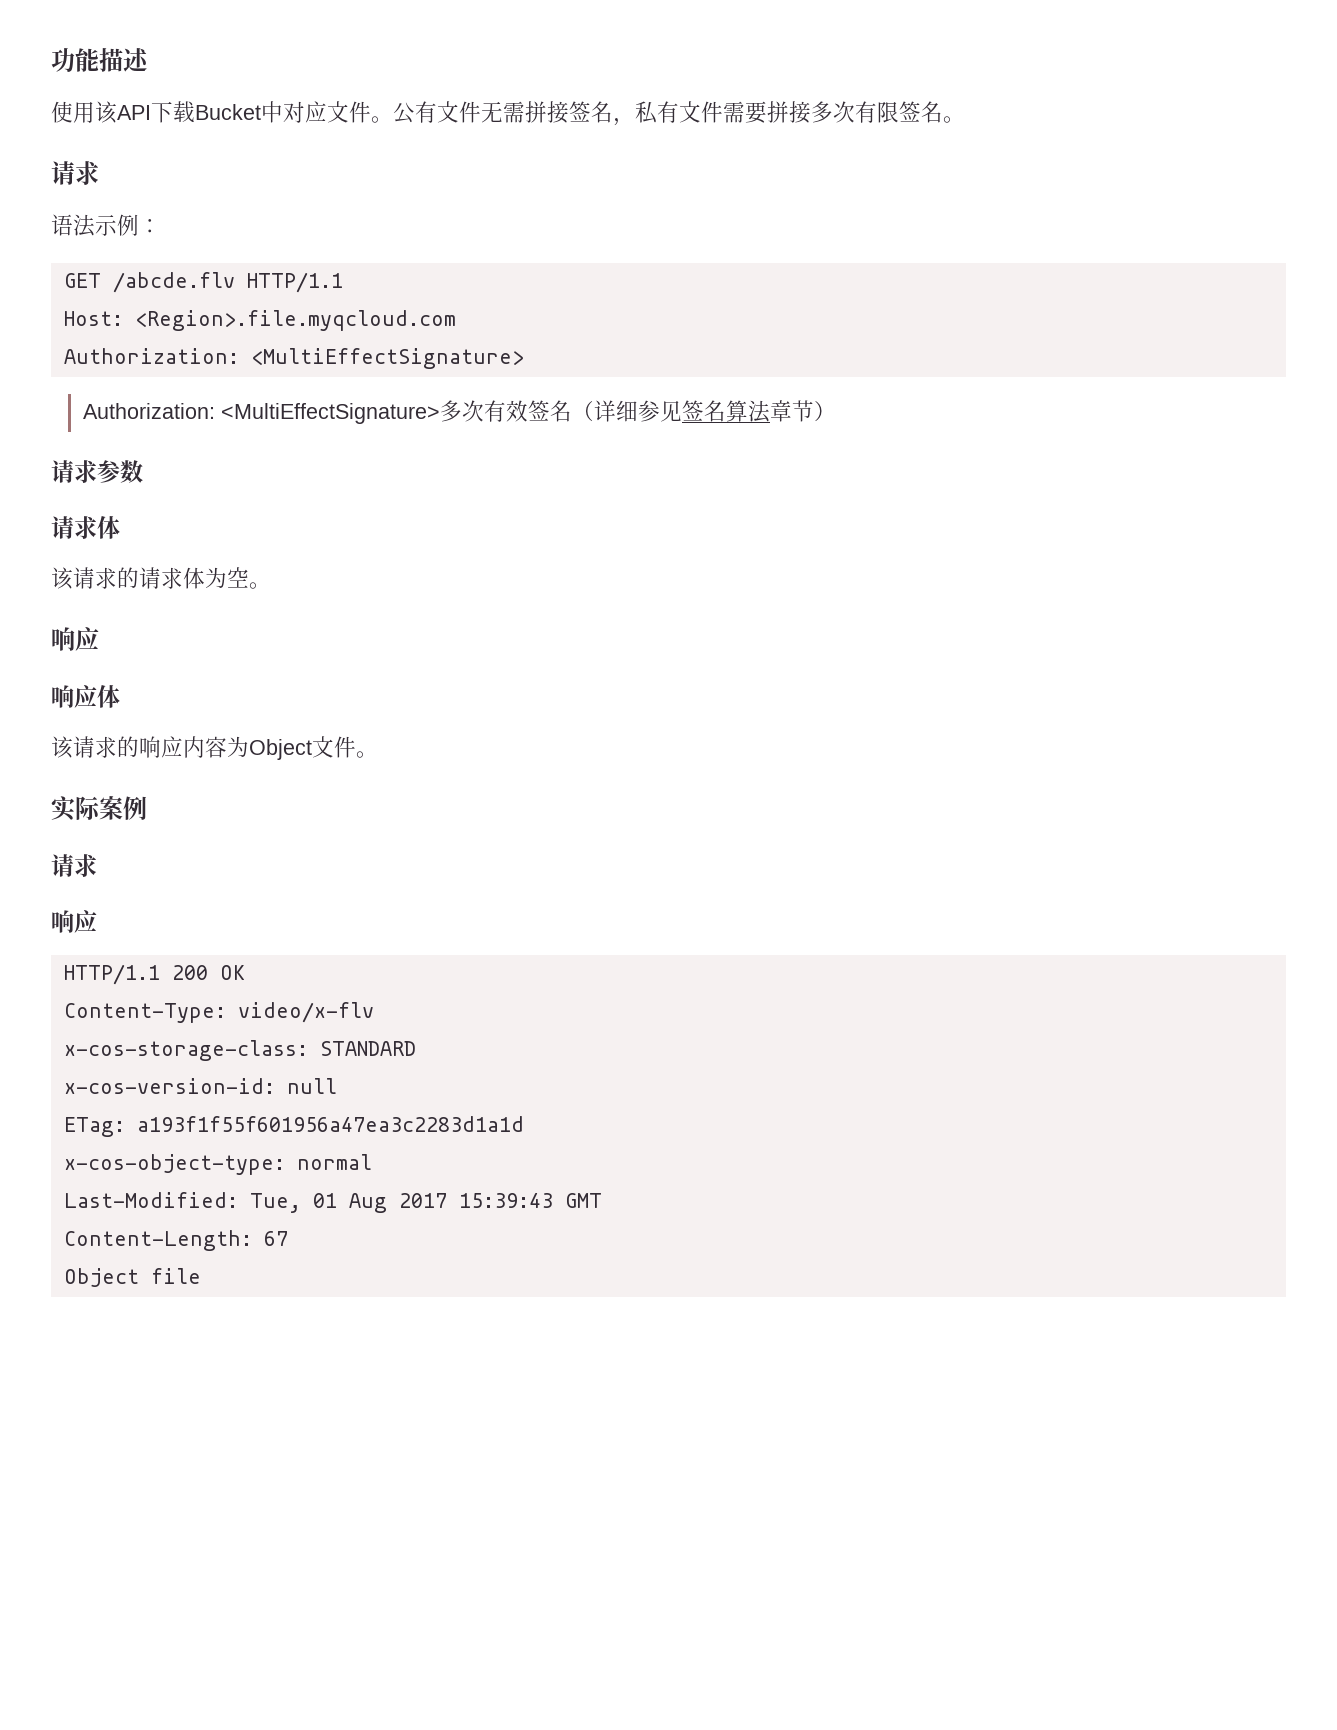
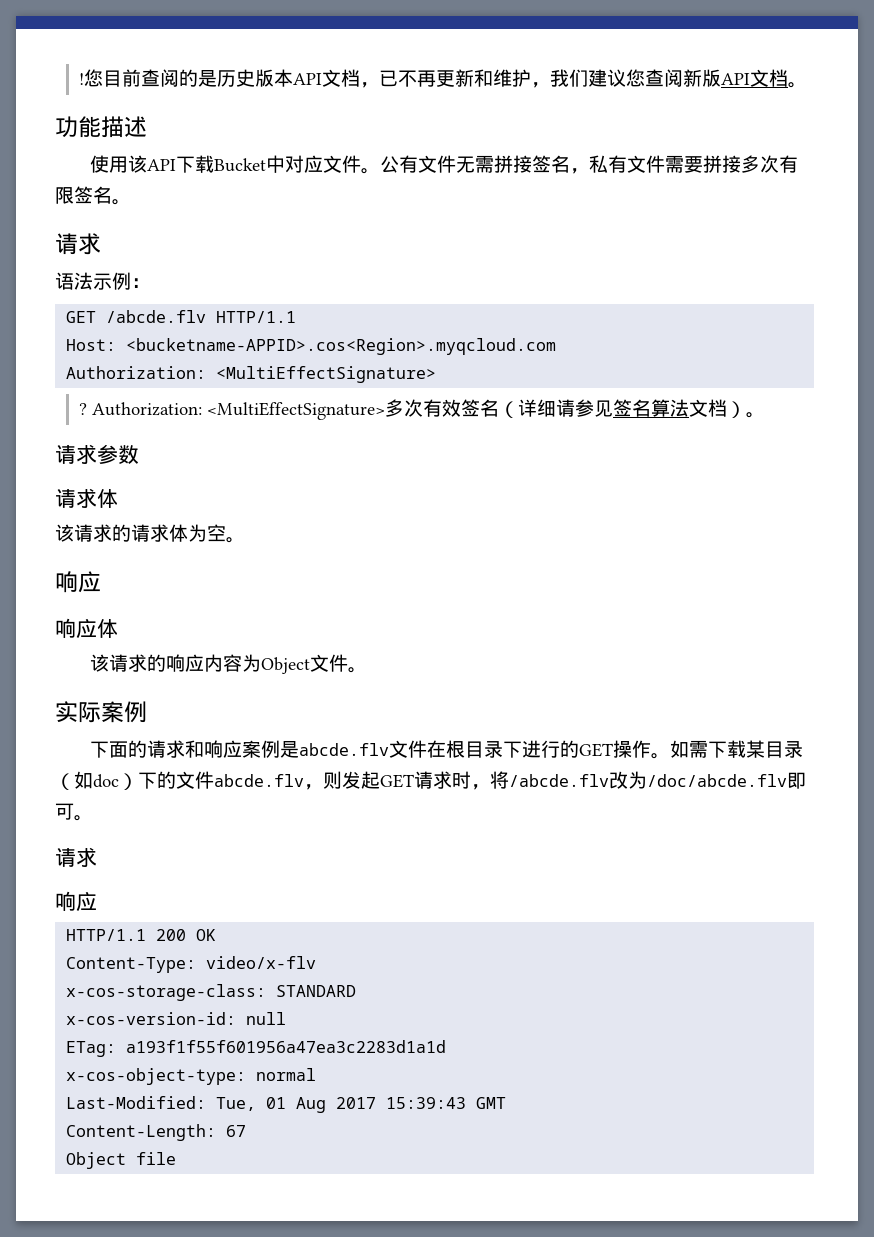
(51, 60) none -> [79,69,808,88] !您目前查阅的是历史版本API文档，已不再更新和维护，我们建议您查阅新版API文档。 //
[134,310,456,331] <Region>.file.myqcloud.com -> [126,338,557,355] <bucketname-APPID>.cos<Region>.myqcloud.com
(524, 358) none -> [79,403,88,415] ?
(639, 411) none -> [556,399,576,417] 请
[770,400,837,422] 章节） -> [689,399,766,418] 文档）。
(147, 808) none -> [89,740,803,759] [55,771,806,790] [55,803,93,821] // 下面的请求和响应案例是abcde.flv文件在根目录下进行的GET操作。如需下载某目录（如doc）下的文件abcde.flv，则发起GET请求时，将/abcde.flv改为/doc/abcde.flv即可。

